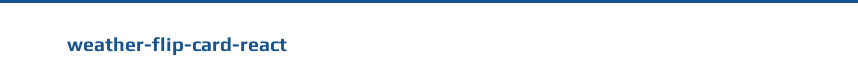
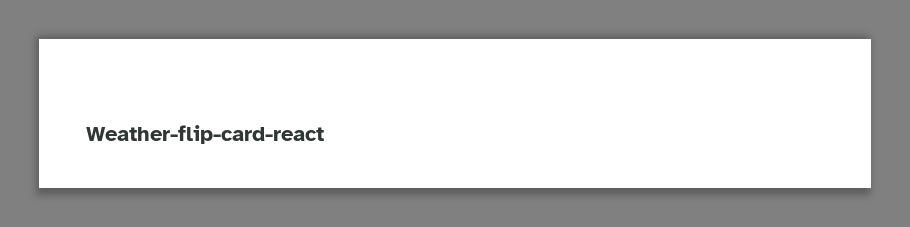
[67,37,287,56] weather-flip-card-react -> [86,125,324,144] Weather-flip-card-react

